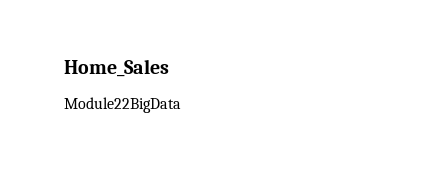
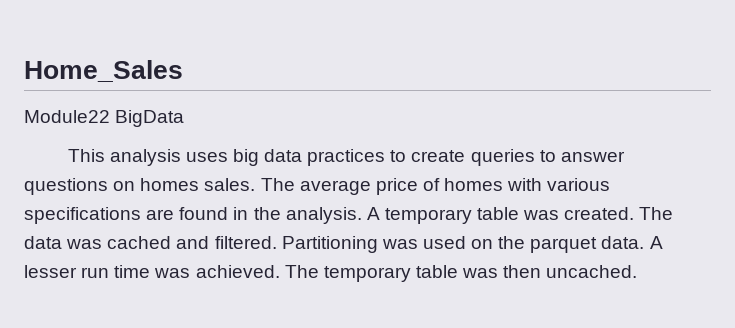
[64,97,181,113] Module22BigData -> [24,110,185,127] [67,149,625,166] [24,178,611,195] [24,207,674,224] [24,236,663,253] [24,265,638,282] Module22 BigData // This analysis uses big data practices to create queries to answer questions on homes sales. The average price of homes with various specifications are found in the analysis. A temporary table was created. The data was cached and filtered. Partitioning was used on the parquet data. A lesser run time was achieved. The temporary table was then uncached.

